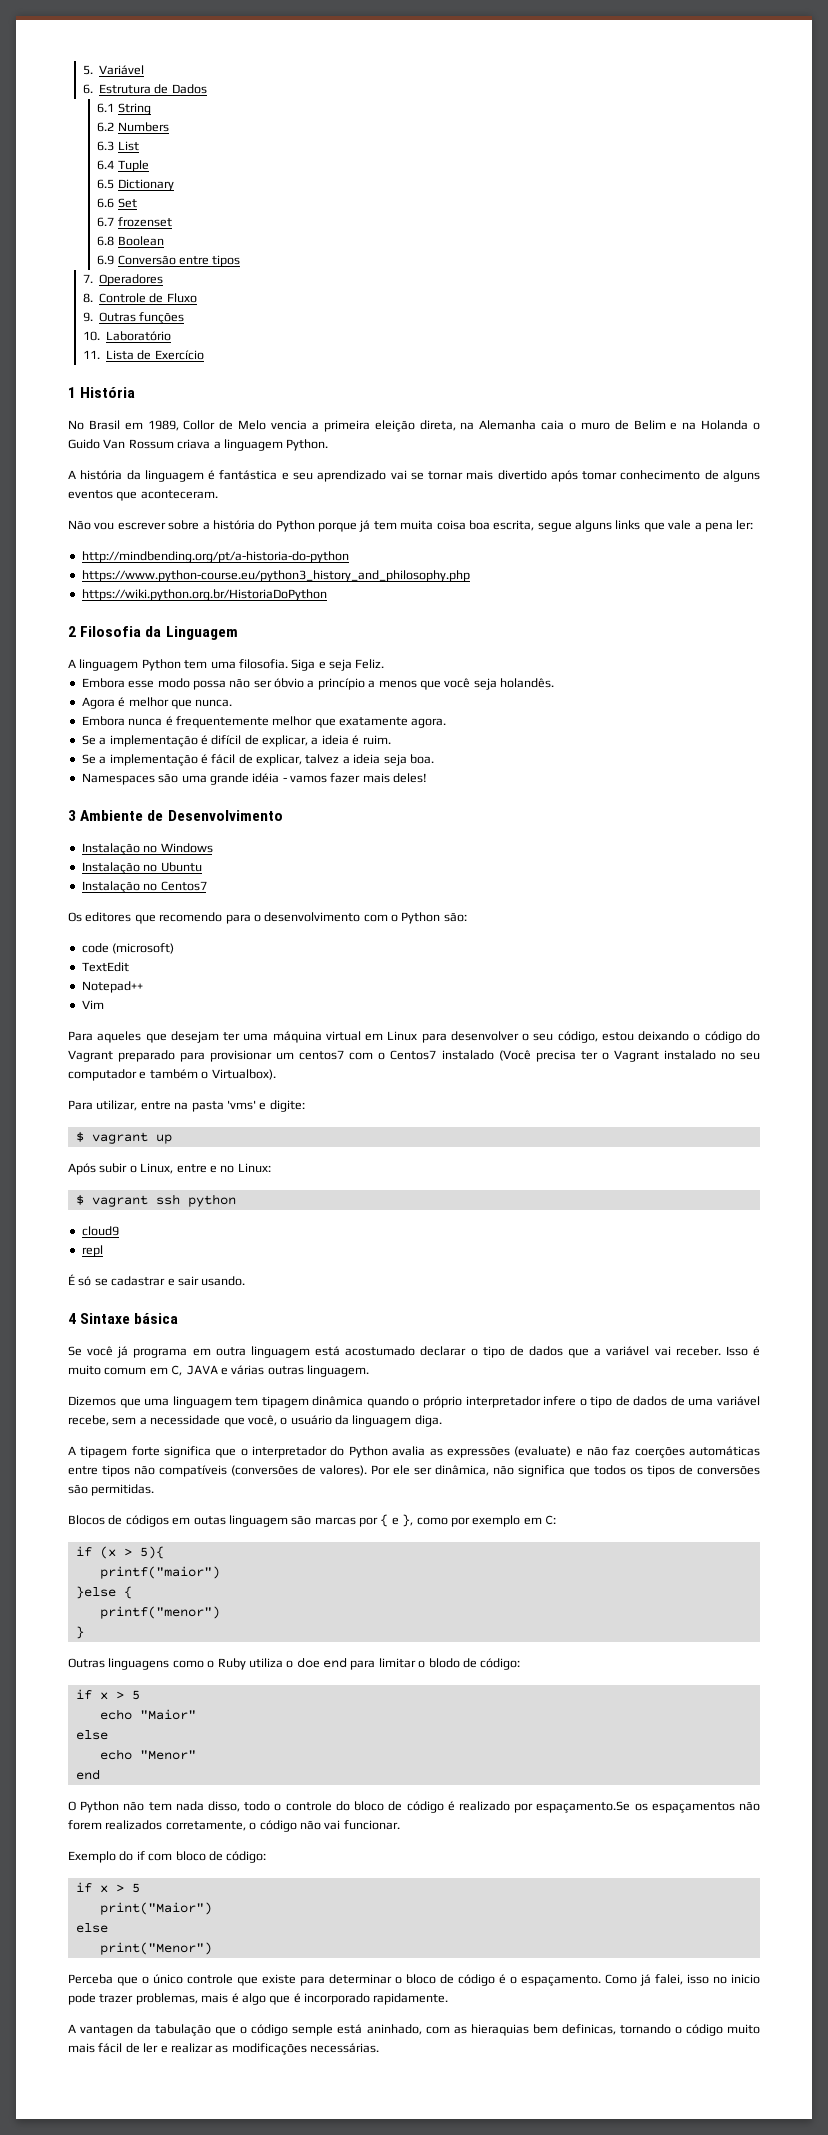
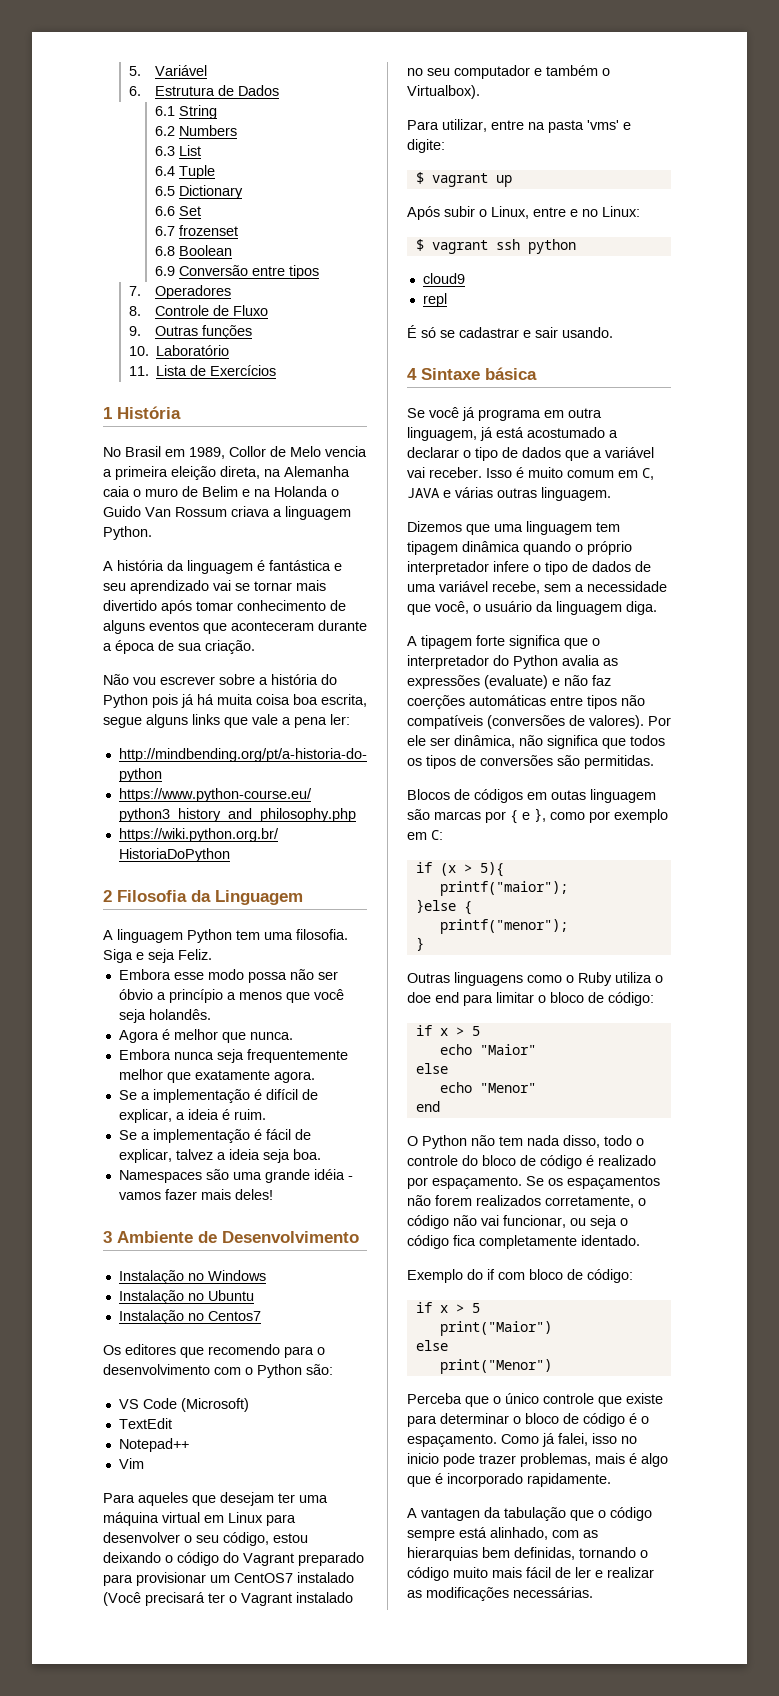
[154,350,204,360] Exercício -> [210,365,277,376] Exercícios
[140,490,218,499] aconteceram. -> [231,620,367,631] [103,640,255,654] aconteceram durante a época de sua criação.
[318,520,397,532] porque já tem -> [152,694,214,708] pois já há
[165,716,173,726] é -> [216,1049,244,1063] seja
[81,943,175,954] code (microsoft) -> [118,1398,249,1412] VS Code (Microsoft)
[299,1050,437,1060] centos7 com o Centos7 -> [234,1573,293,1583] CentOS7
[535,1050,576,1062] precisa -> [145,1592,205,1606] precisará
[250,1346,310,1358] linguagem -> [407,427,493,441] linguagem, já
(416, 1351) none -> [609,430,618,438] a
[99,1566,220,1579] printf("maior") -> [439,881,568,896] printf("maior");
[99,1606,220,1619] printf("menor") -> [439,919,568,934] printf("menor");
[428,1658,460,1668] blodo -> [550,992,584,1003] bloco
[536,1801,631,1813] espaçamento.Se -> [432,1176,544,1189] espaçamento. Se
[343,1820,400,1830] funcionar. -> [503,1215,628,1229] [407,1235,640,1249] funcionar, ou seja o código fica completamente identado.
[292,2024,616,2036] semple está aninhado, com as hieraquias bem definicas, -> [407,1527,598,1541] [407,1547,575,1561] sempre está alinhado, com as hierarquias bem definidas,

